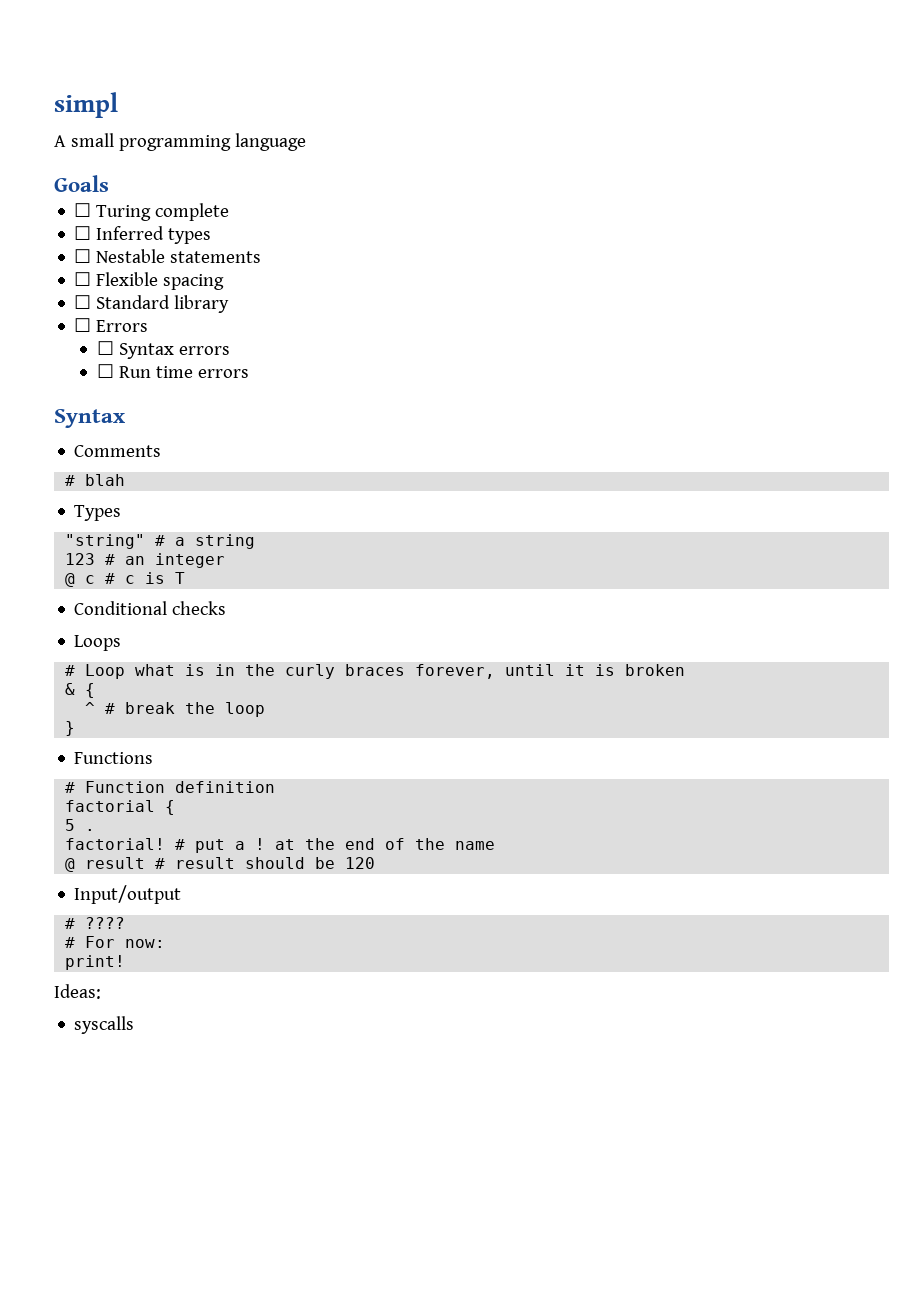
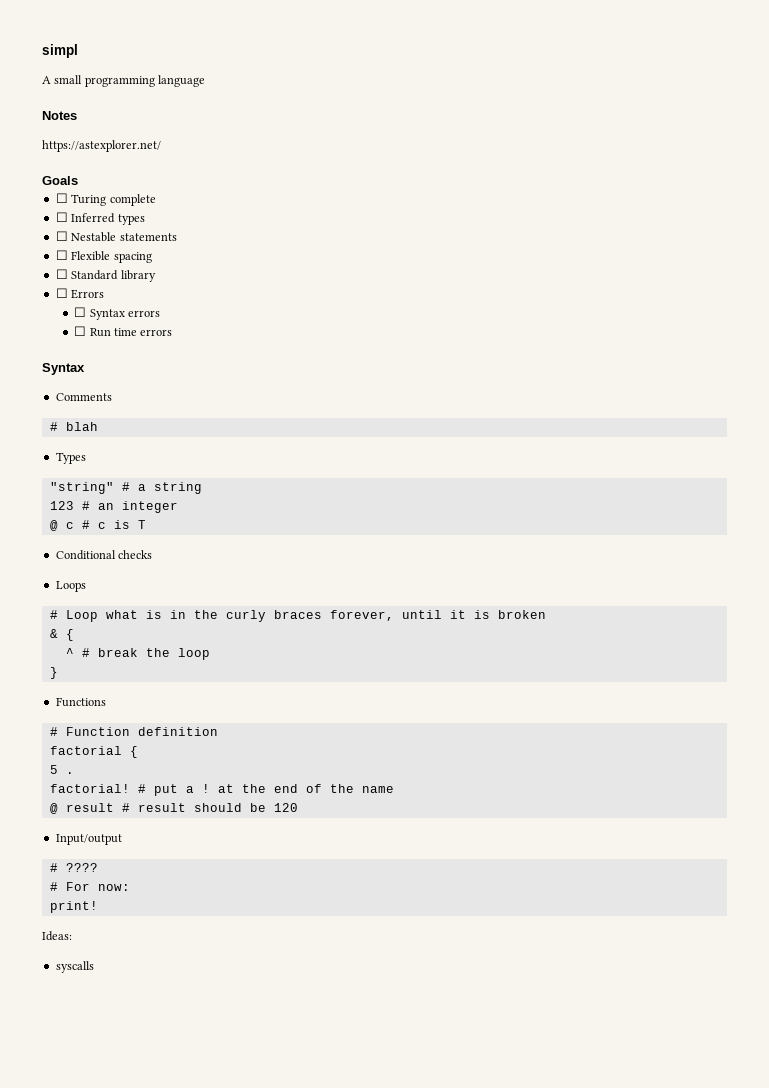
(306, 142) none -> [42,111,77,120] [42,140,161,152] // Notes // https://astexplorer.net/

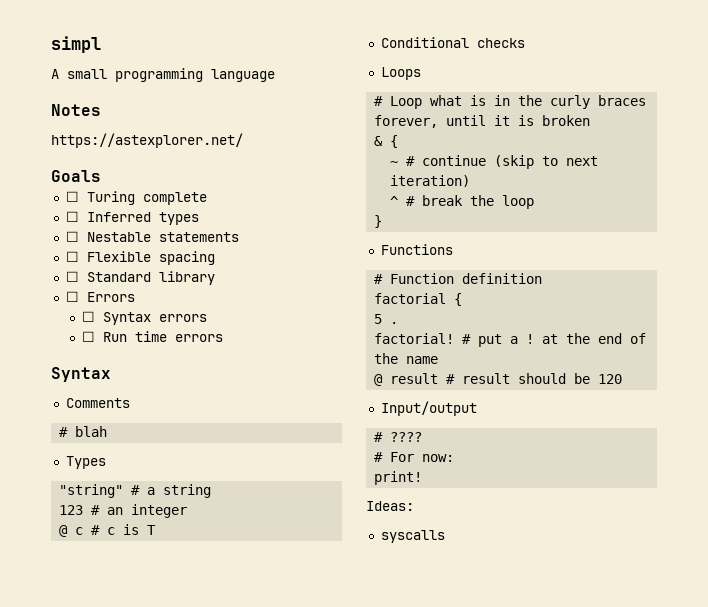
(74, 635) none -> [390,155,599,169] [390,175,471,187] // ~ # continue (skip to next iteration)

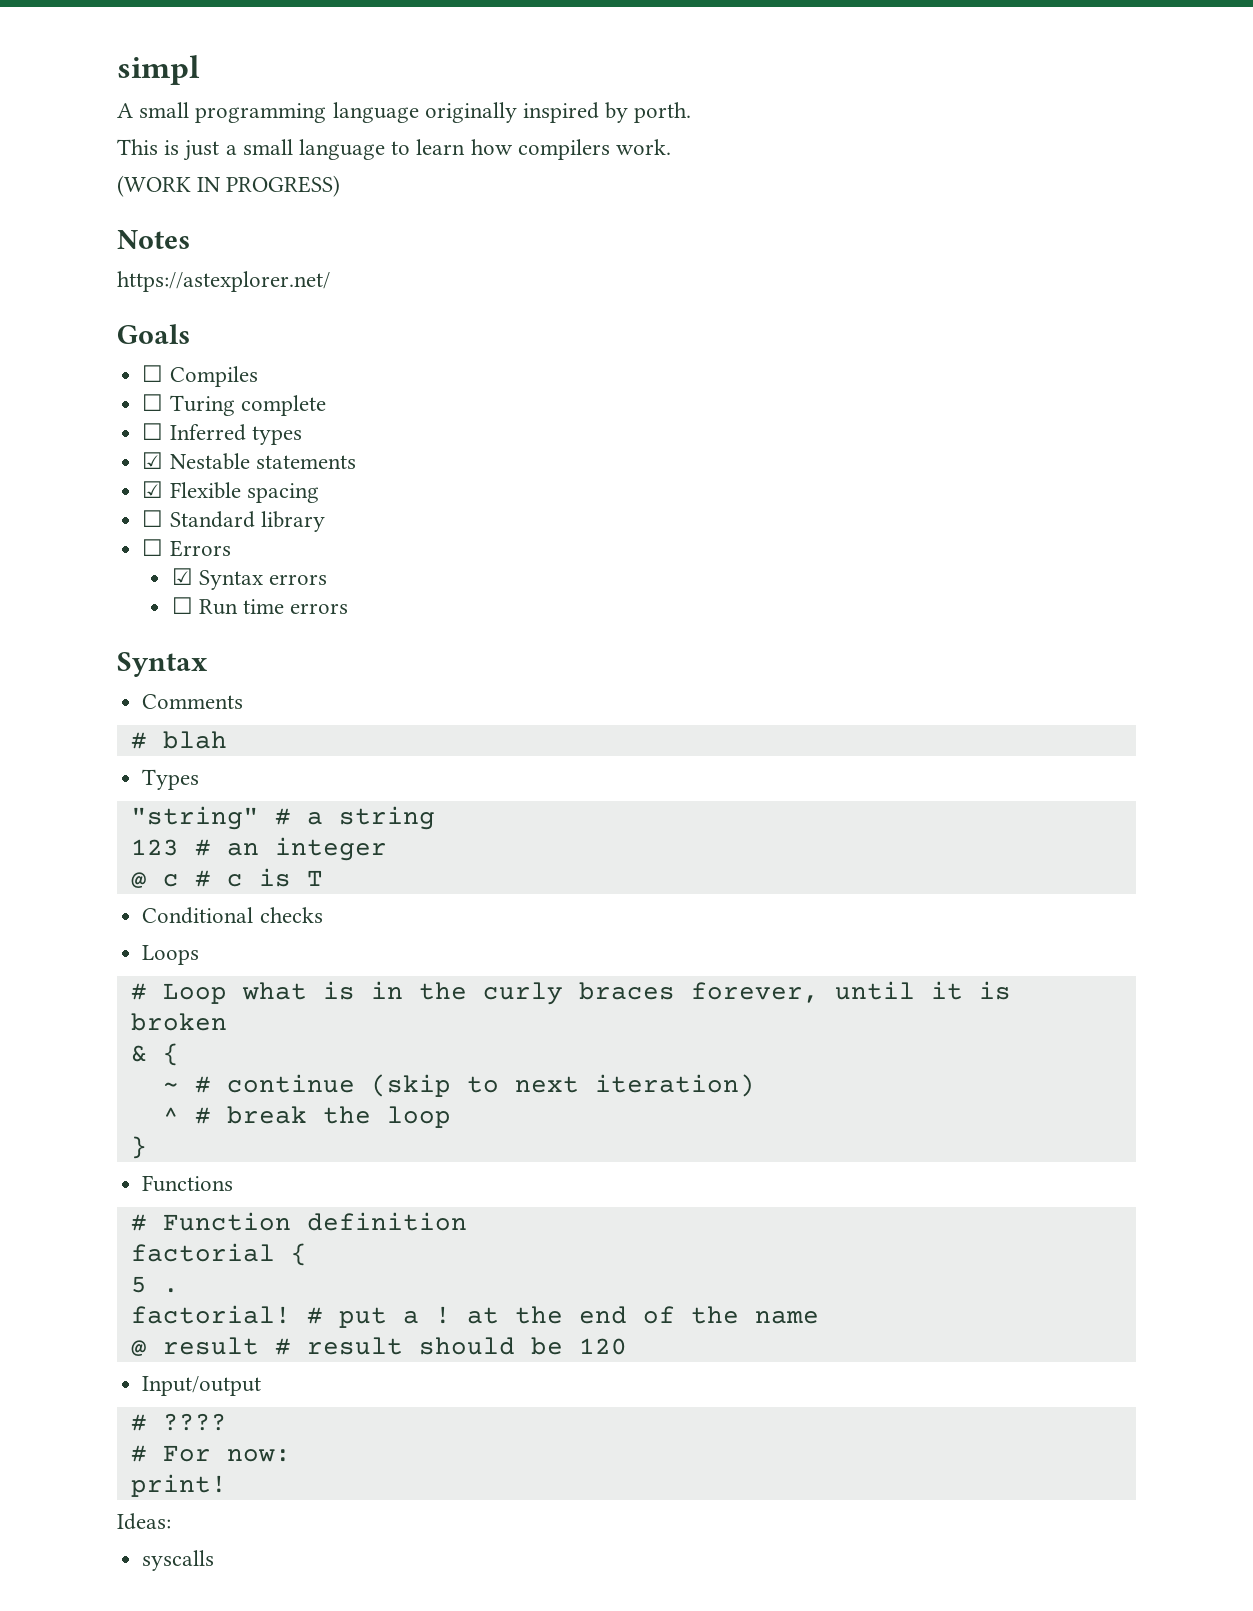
(275, 75) none -> [424,102,692,123] [117,139,672,161] [117,175,341,197] originally inspired by porth. // This is just a small language to learn how compilers work. // (WORK IN PROGRESS)
(101, 176) none -> [142,365,258,387] // ☐ Compiles
[65,231,79,242] ☐ -> [142,452,164,469] ☑
[65,251,79,262] ☐ -> [142,481,164,498] ☑
[82,311,96,322] ☐ -> [171,568,193,585] ☑

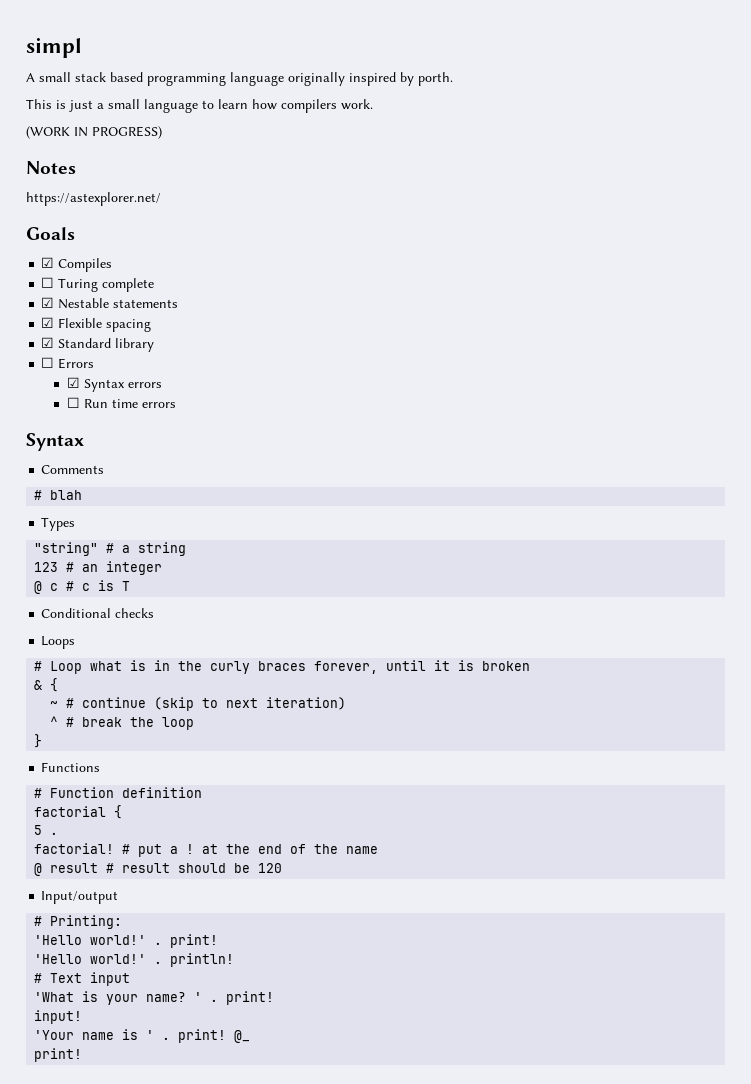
(190, 110) none -> [75,72,143,82] stack based
[142,365,164,382] ☐ -> [41,257,55,268] ☑
[142,423,302,445] // ☐ Inferred types -> (155, 285) none
[142,510,164,527] ☐ -> [41,337,55,348] ☑
[162,1413,227,1431] [130,1445,291,1462] [130,1474,227,1497] [117,1513,171,1530] [142,1550,215,1571] ???? // # For now: // print! // Ideas: // syscalls -> [50,915,123,929] [34,934,219,948] [34,953,235,967] [34,972,131,986] [34,991,275,1005] [34,1010,83,1024] [34,1029,251,1043] [34,1048,83,1062] Printing: // 'Hello world!' . print! // 'Hello world!' . println! // # Text input // 'What is your name? ' . print! // input! // 'Your name is ' . print! @_ // print!

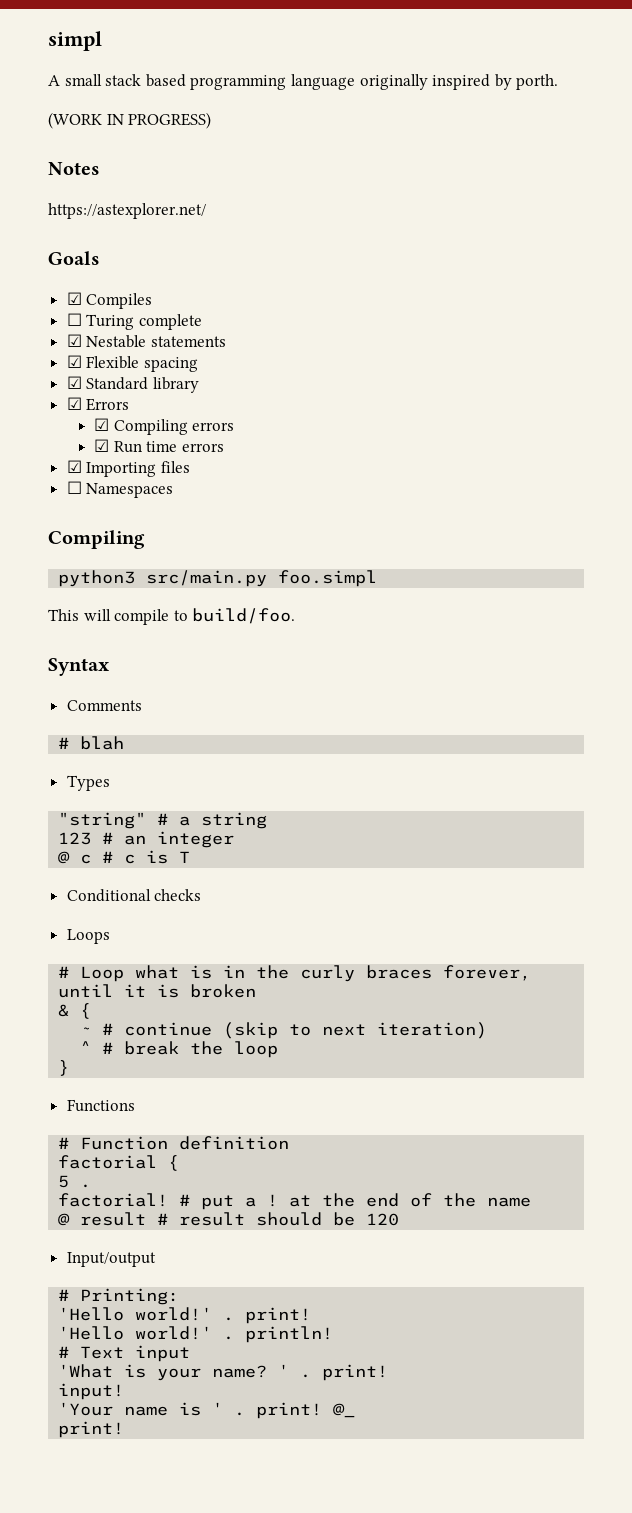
[26,99,373,113] // This is just a small language to learn how compilers work. -> (559, 82) none
[41,357,55,368] ☐ -> [66,397,82,410] ☑
[83,379,162,392] [66,397,80,408] Syntax errors // ☐ -> [113,419,235,435] [94,439,110,452] Compiling errors // ☑
(176, 405) none -> [66,460,190,477] [66,481,174,498] [48,530,145,549] [58,570,378,587] [48,608,296,625] // ☑ Importing files // ☐ Namespaces // Compiling // python3 src/main.py foo.simpl // This will compile to build/foo.

